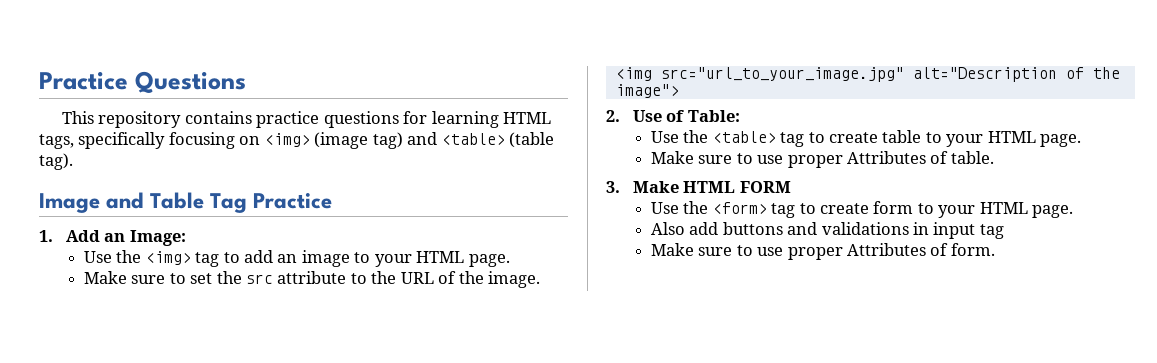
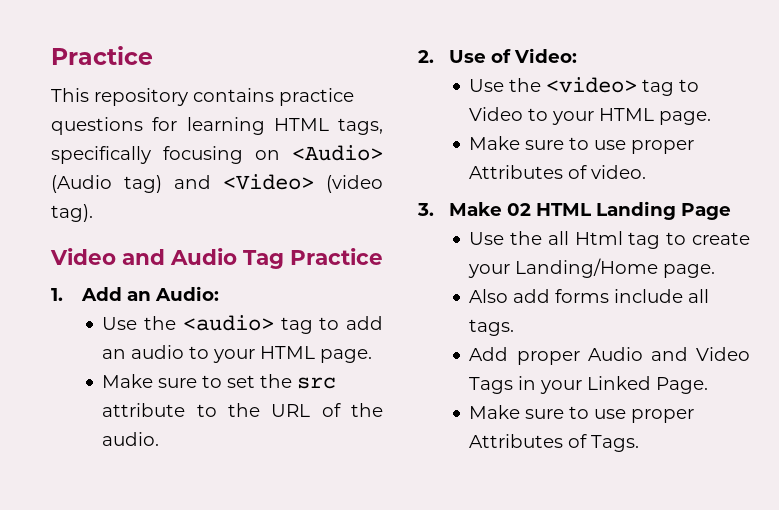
[39,71,246,93] Practice Questions -> [51,46,153,65] Practice
[264,132,555,149] [39,153,73,170] [39,192,205,213] <img> (image tag) and <table> (table tag). // Image and Table -> [292,145,383,161] [51,174,383,193] [51,204,93,222] [50,248,237,265] <Audio> (Audio tag) and <Video> (video tag). // Video and Audio
[129,230,186,246] [83,250,191,265] Image: // Use the <img> -> [155,286,220,301] [102,315,274,331] Audio: // Use the <audio>
[301,250,350,267] image -> [131,345,185,359] audio
[488,271,541,288] [615,67,1120,82] [615,84,679,98] image. // <img src="url_to_your_image.jpg" alt="Description of the image"> -> [102,432,160,446] audio.
[687,110,740,122] [650,130,922,147] Table: // Use the <table> tag to create table -> [514,48,578,63] [469,77,700,96] [469,107,524,121] Video: // Use the <video> tag to Video
[950,151,994,164] table. -> [591,165,647,179] video.
[683,181,791,193] [650,201,1028,218] HTML FORM // Use the <form> tag to create form to your HTML -> [507,201,732,220] [469,231,750,249] [468,258,659,278] 02 HTML Landing Page // Use the all Html tag to create your Landing/Home
[722,222,1004,239] [650,243,995,260] buttons and validations in input tag // Make sure to use proper Attributes of form. -> [555,289,710,303] [469,319,515,336] [469,347,750,365] [469,376,709,394] [469,405,695,423] [469,434,640,452] forms include all tags. // Add proper Audio and Video Tags in your Linked Page. // Make sure to use proper Attributes of Tags.

